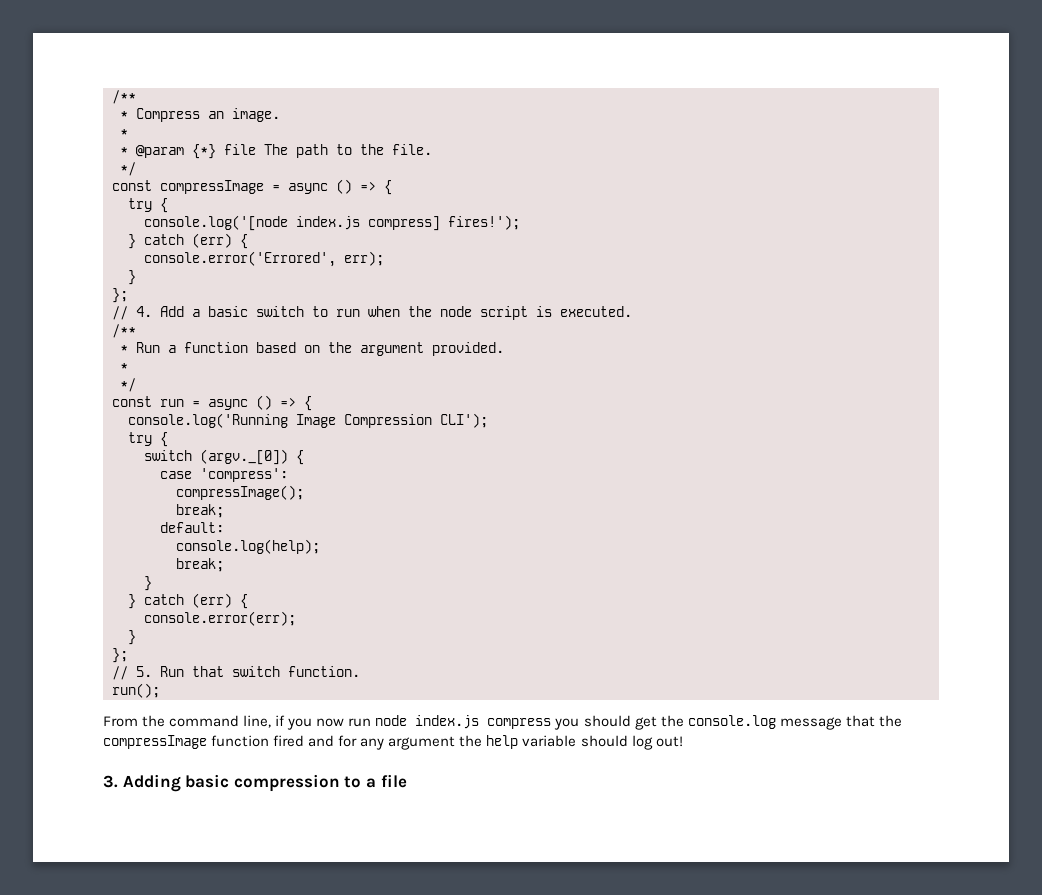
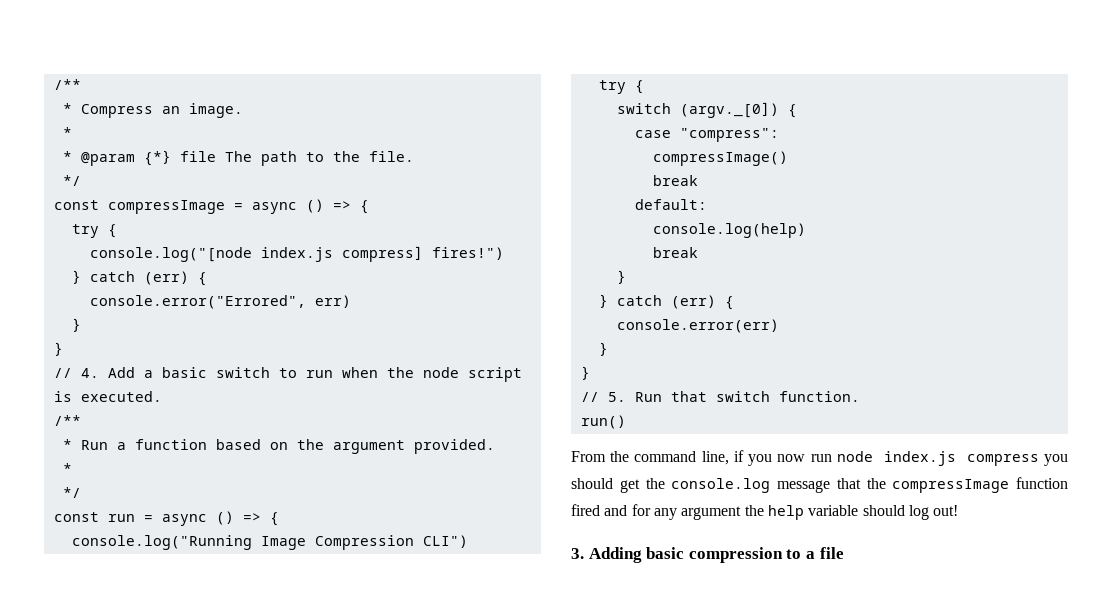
[144,215,288,231] console.log('[node -> [89,247,252,262] console.log("[node
[448,215,520,230] [128,233,248,249] [144,251,384,267] [128,270,136,285] [112,288,128,303] fires!'); // } catch (err) { // console.error('Errored', err); // } // }; -> [431,247,504,260] [71,270,207,286] [89,295,351,309] [71,318,81,332] [53,342,63,356] fires!") // } catch (err) { // console.error("Errored", err) // } // }
[128,413,288,428] console.log('Running -> [71,535,252,550] console.log("Running
[440,413,488,428] CLI'); -> [422,535,468,548] CLI")
[200,468,288,482] [176,485,304,500] [176,504,224,518] 'compress': // compressImage(); // break; -> [679,128,779,142] [652,151,788,166] [652,175,698,186] "compress": // compressImage() // break
[176,539,320,554] [176,558,224,572] console.log(help); // break; -> [652,223,806,238] [652,247,698,258] console.log(help) // break
[144,611,296,626] [128,630,136,645] [112,648,128,663] console.error(err); // } // }; -> [616,319,779,333] [598,342,608,356] [580,366,590,380] console.error(err) // } // }
[112,683,160,698] run(); -> [580,415,626,429] run()

